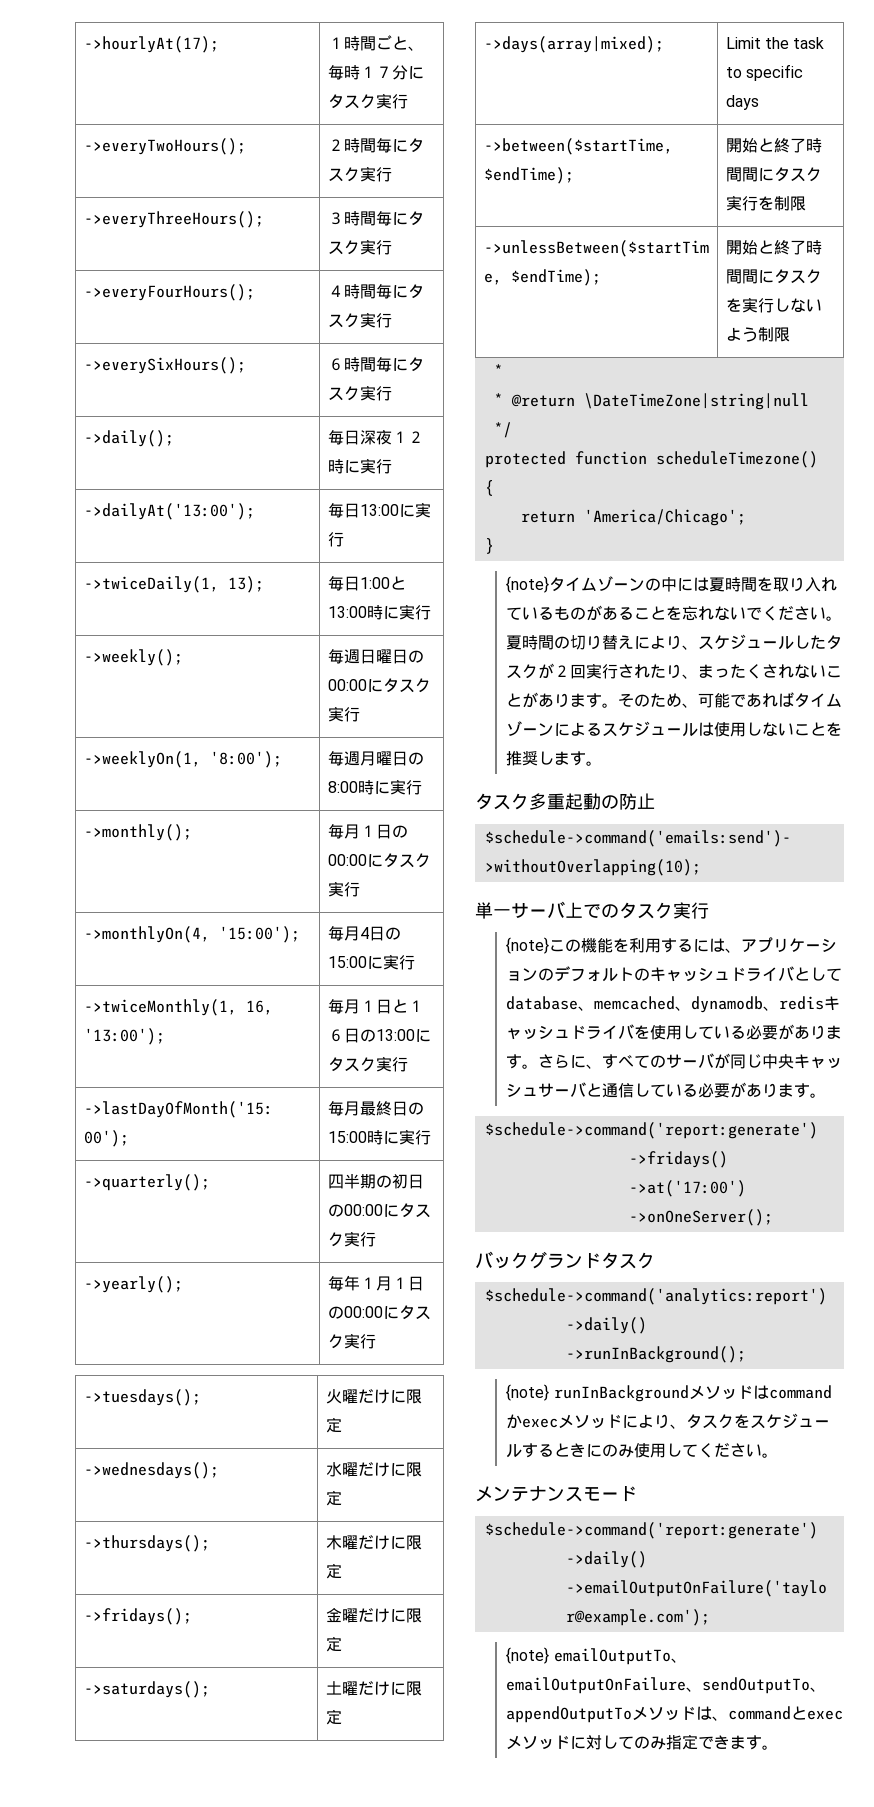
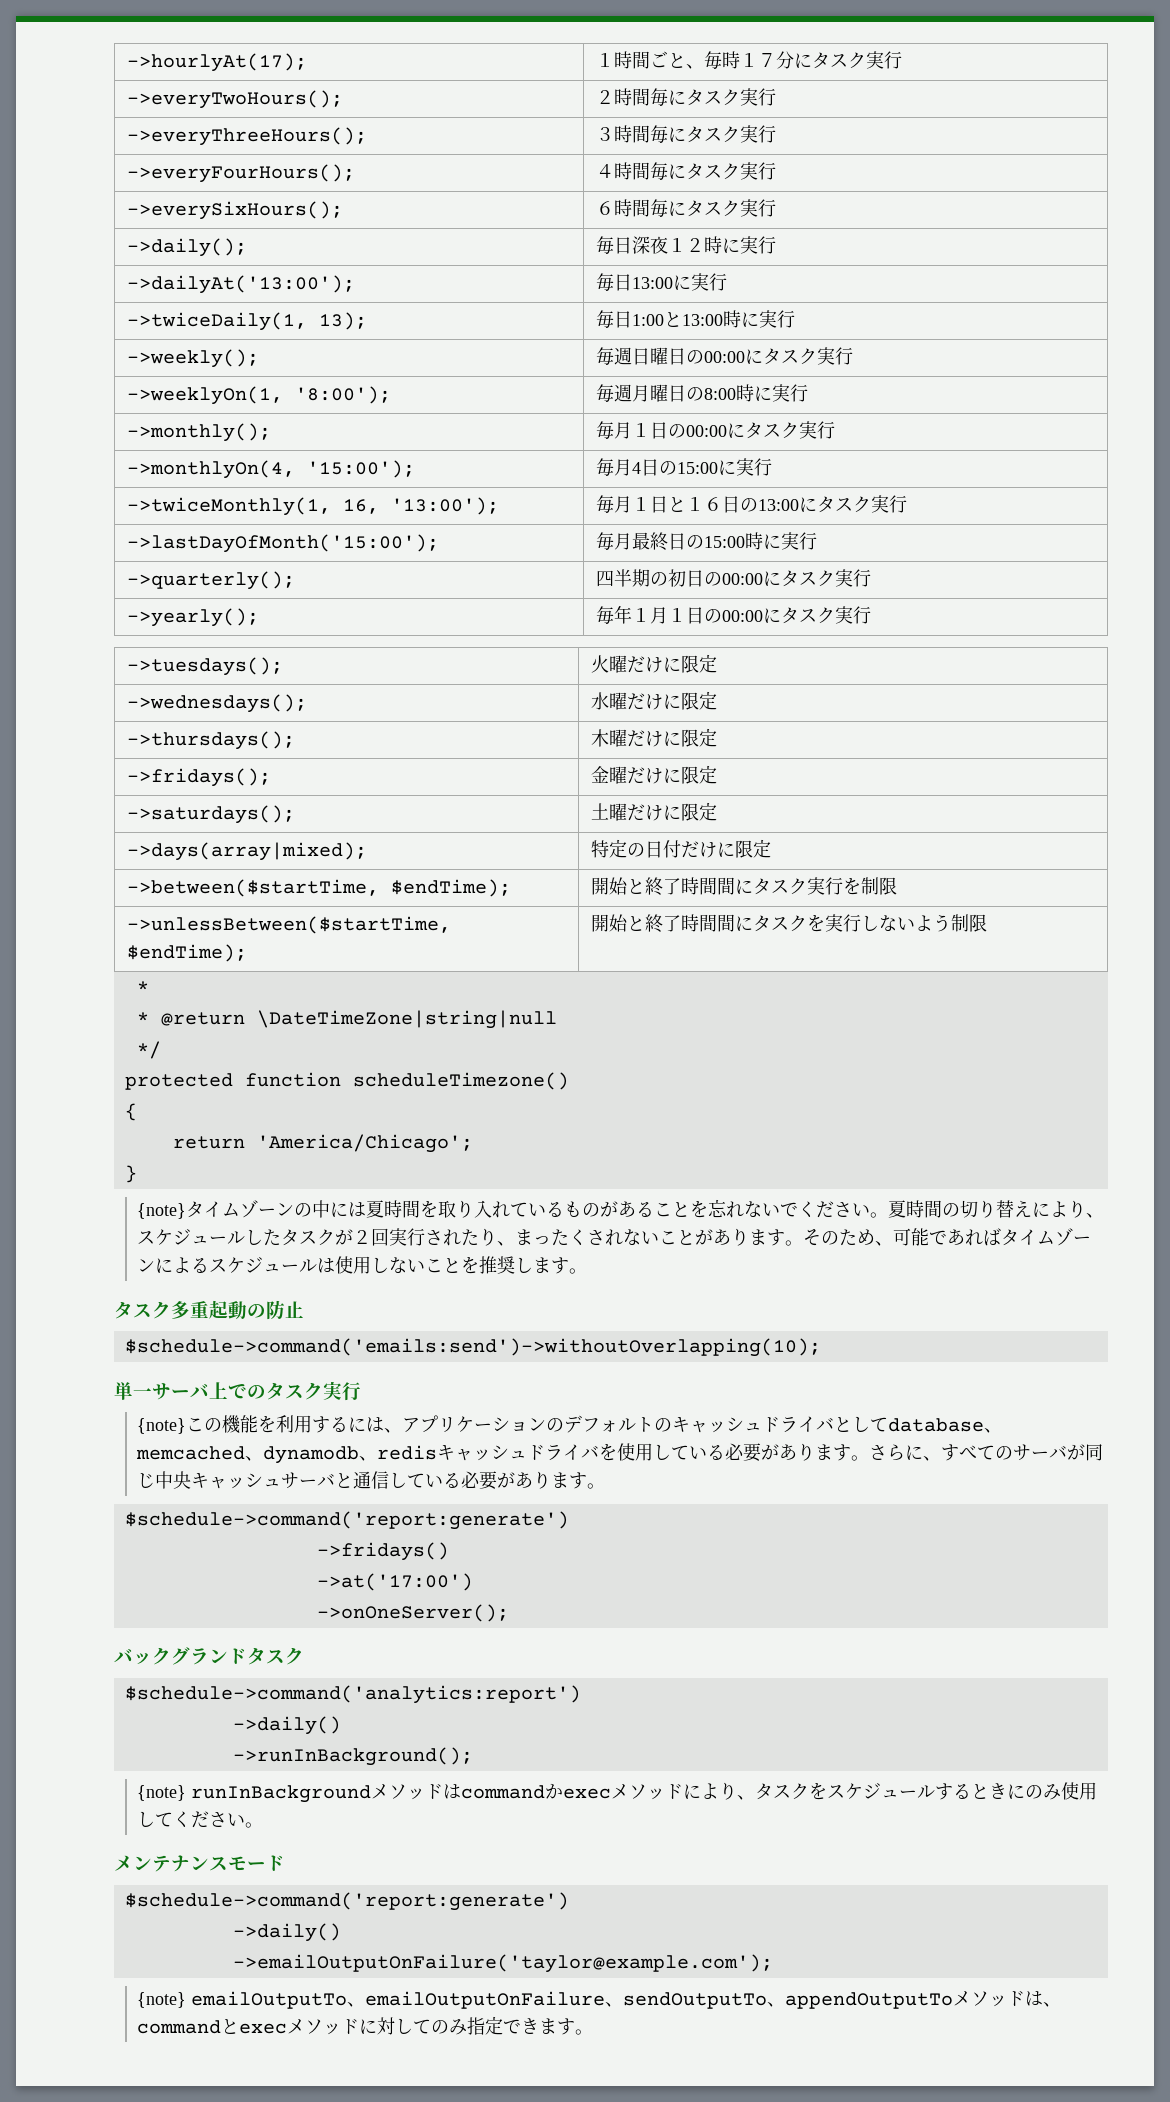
[725,37,825,49] [725,64,803,81] [725,95,759,110] Limit the task to specific days -> [591,839,772,858] 特定の日付だけに限定

